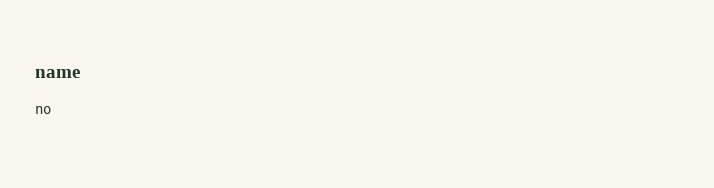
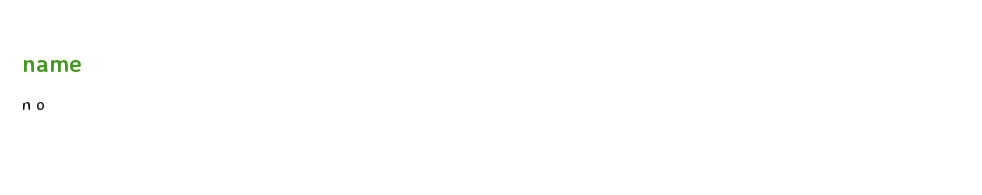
[35,106,51,114] no -> [22,102,45,110] n o

